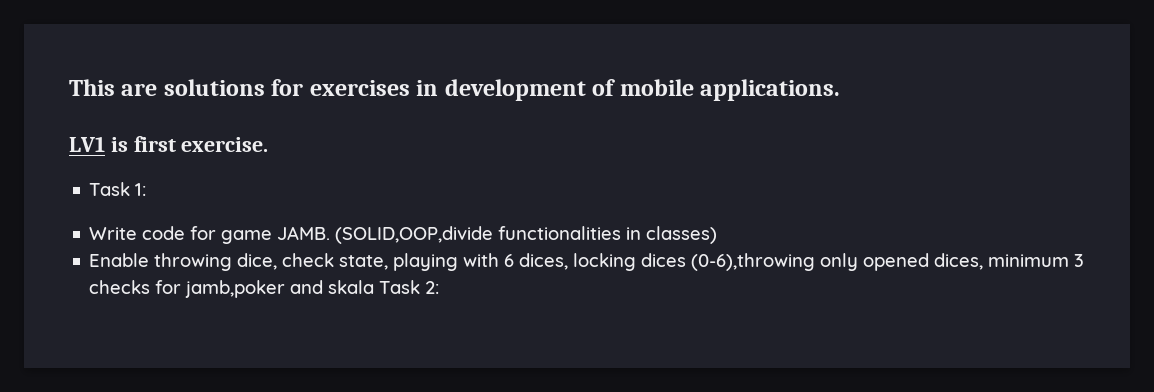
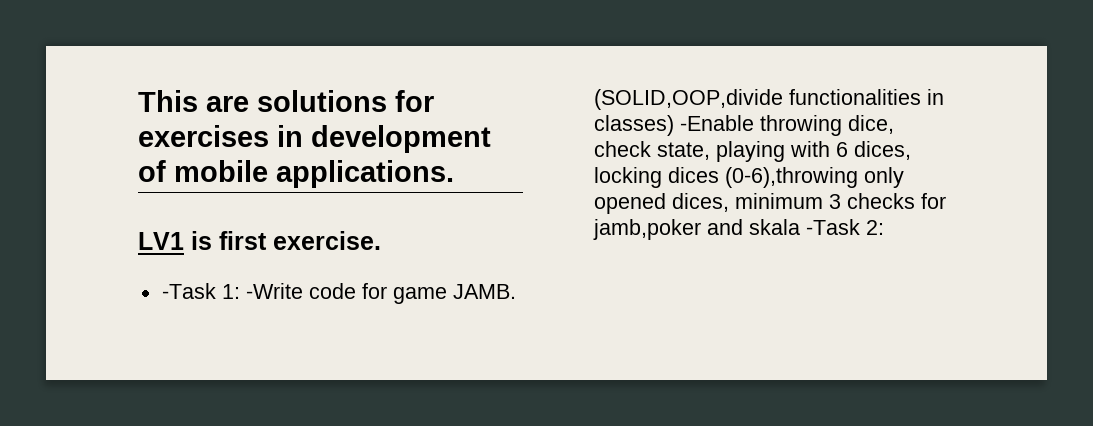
[89,182,131,196] Task -> [161,283,216,299] -Task
[89,227,138,240] // Write -> [245,283,303,299] -Write
[89,253,150,267] // Enable -> [679,115,754,131] -Enable
[379,280,421,294] Task -> [805,219,860,235] -Task

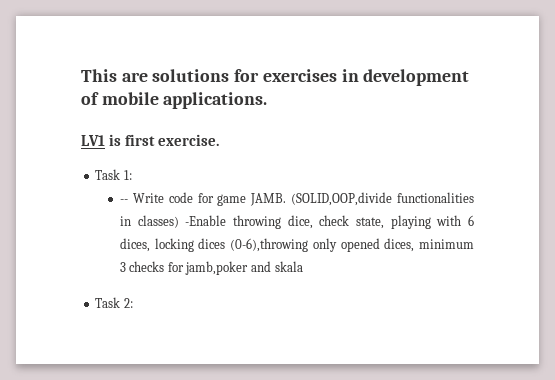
[161,283,216,299] -Task -> [95,169,121,180] Task
[245,283,303,299] -Write -> [119,193,164,203] // -- Write
[805,219,860,235] -Task -> [95,297,121,308] // Task

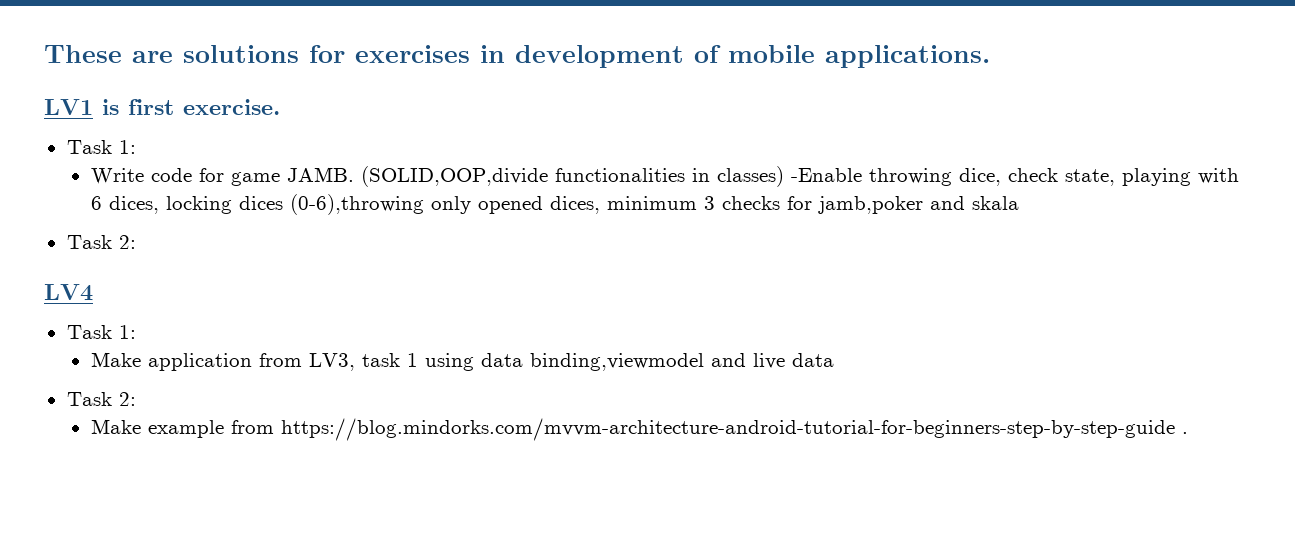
[81,69,117,82] This -> [44,45,122,63] These
[119,199,128,203] -- -> (136, 147) none
(133, 303) none -> [44,284,93,301] [66,325,136,339] [90,352,834,371] [66,392,136,406] [90,418,1188,441] // LV4 // Task 1: // Make application from LV3, task 1 using data binding,viewmodel and live data // Task 2: // Make example from https://blog.mindorks.com/mvvm-architecture-android-tutorial-for-beginners-step-by-step-guide .

